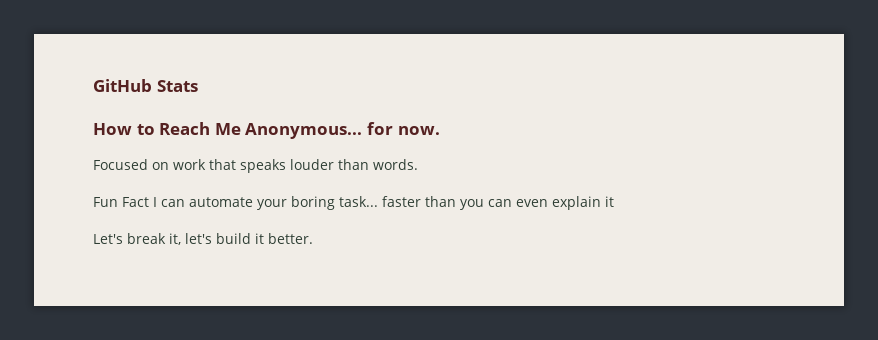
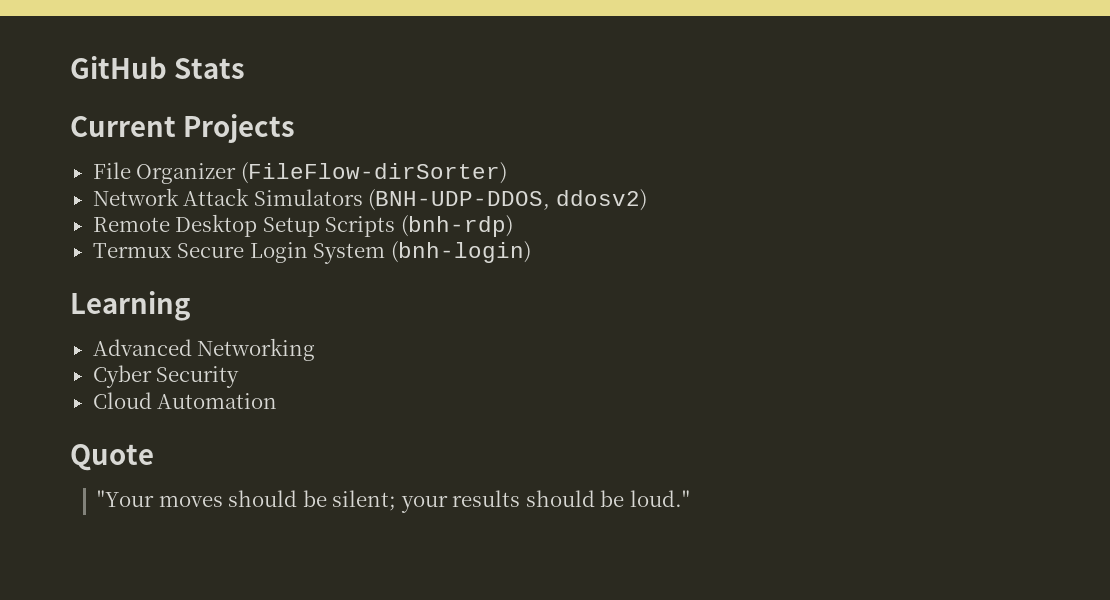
[93,122,440,139] [93,159,418,173] [93,196,614,210] [93,233,313,245] How to Reach Me Anonymous... for now. // Focused on work that speaks louder than words. // Fun Fact I can automate your boring task... faster than you can even explain it // Let's break it, let's build it better. -> [70,114,296,143] [92,162,507,184] [92,188,647,211] [92,214,513,237] [92,241,531,264] [70,291,190,321] [92,338,316,361] [92,365,240,388] [92,392,278,409] [70,444,154,471] [97,490,690,513] Current Projects // File Organizer (FileFlow-dirSorter) // Network Attack Simulators (BNH-UDP-DDOS, ddosv2) // Remote Desktop Setup Scripts (bnh-rdp) // Termux Secure Login System (bnh-login) // Learning // Advanced Networking // Cyber Security // Cloud Automation // Quote // "Your moves should be silent; your results should be loud."

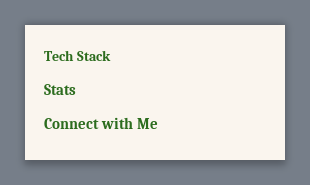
[70,56,167,79] GitHub -> [44,50,111,61] Tech Stack //
[70,114,296,143] [92,162,507,184] [92,188,647,211] [92,214,513,237] [92,241,531,264] [70,291,190,321] [92,338,316,361] [92,365,240,388] [92,392,278,409] [70,444,154,471] [97,490,690,513] Current Projects // File Organizer (FileFlow-dirSorter) // Network Attack Simulators (BNH-UDP-DDOS, ddosv2) // Remote Desktop Setup Scripts (bnh-rdp) // Termux Secure Login System (bnh-login) // Learning // Advanced Networking // Cyber Security // Cloud Automation // Quote // "Your moves should be silent; your results should be loud." -> [44,117,158,129] Connect with Me

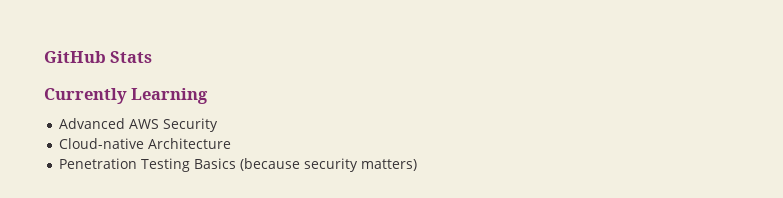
[44,50,111,61] Tech Stack // -> [44,51,106,63] GitHub
[44,117,158,129] Connect with Me -> [44,88,209,104] [58,118,218,132] [58,138,231,149] [58,158,417,172] Currently Learning // Advanced AWS Security // Cloud-native Architecture // Penetration Testing Basics (because security matters)

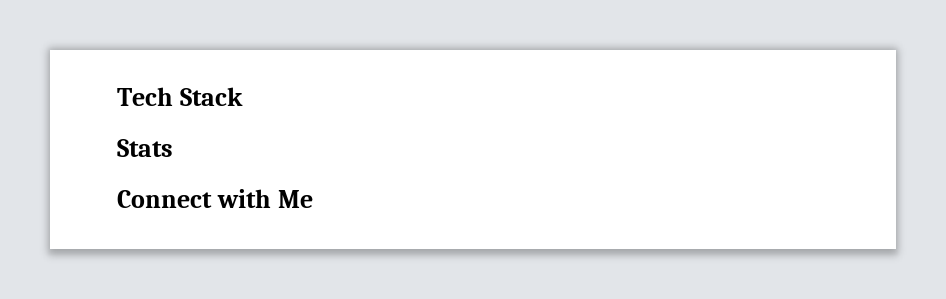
[44,51,106,63] GitHub -> [117,87,243,106] Tech Stack //
[44,88,209,104] [58,118,218,132] [58,138,231,149] [58,158,417,172] Currently Learning // Advanced AWS Security // Cloud-native Architecture // Penetration Testing Basics (because security matters) -> [117,189,313,208] Connect with Me

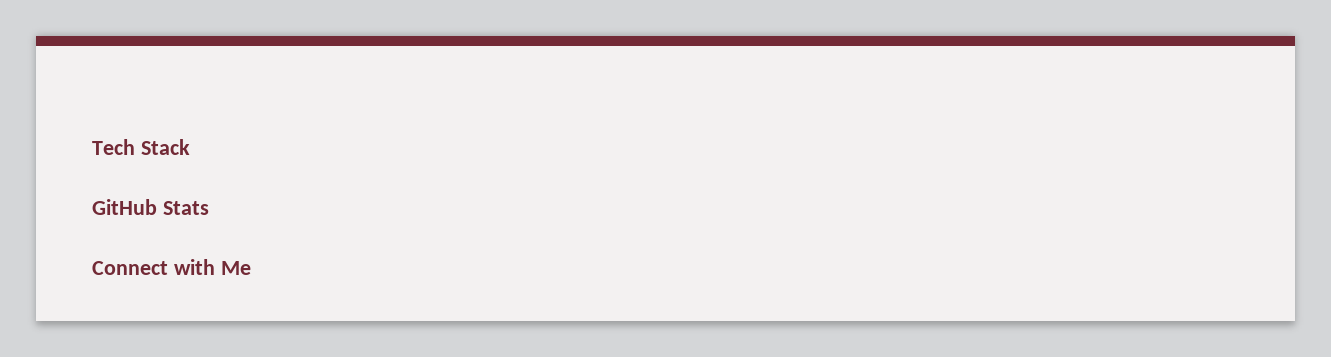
(243, 96) none -> [92,199,157,215] GitHub

